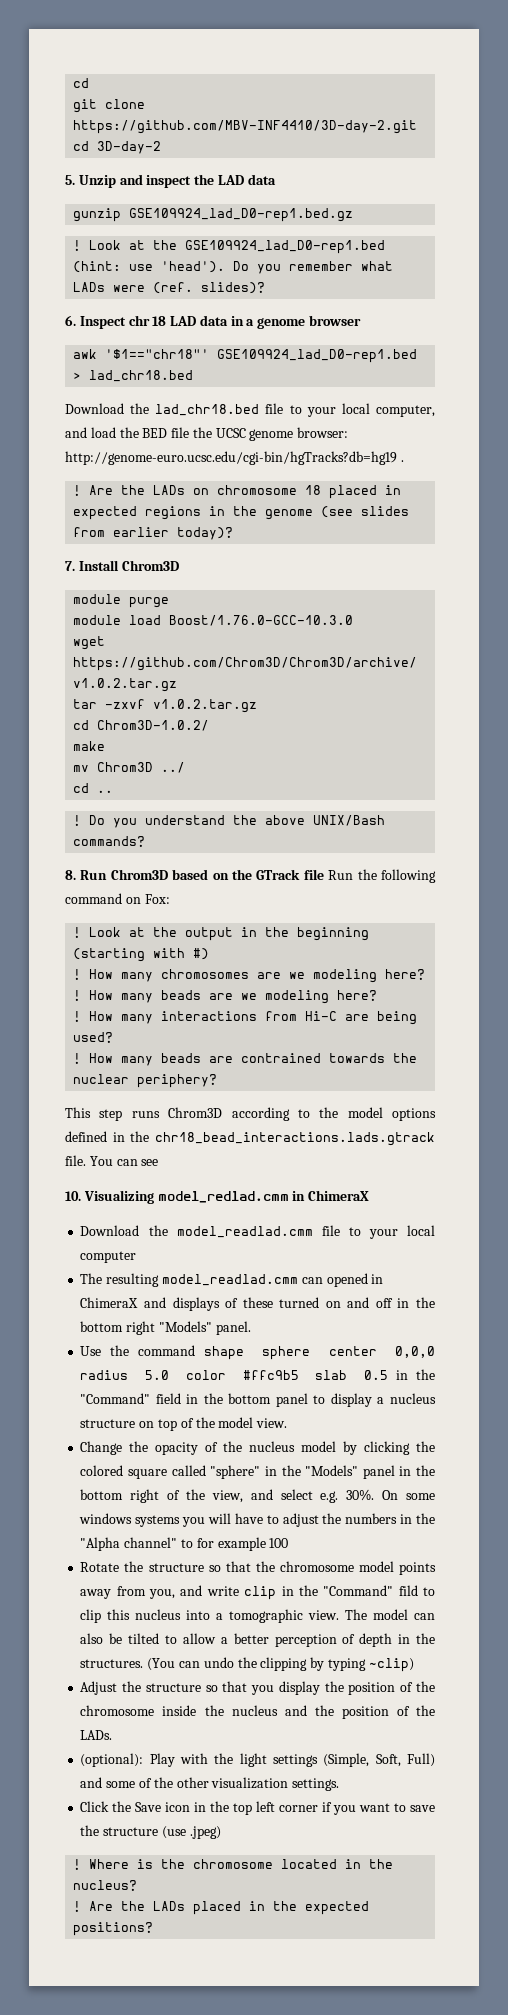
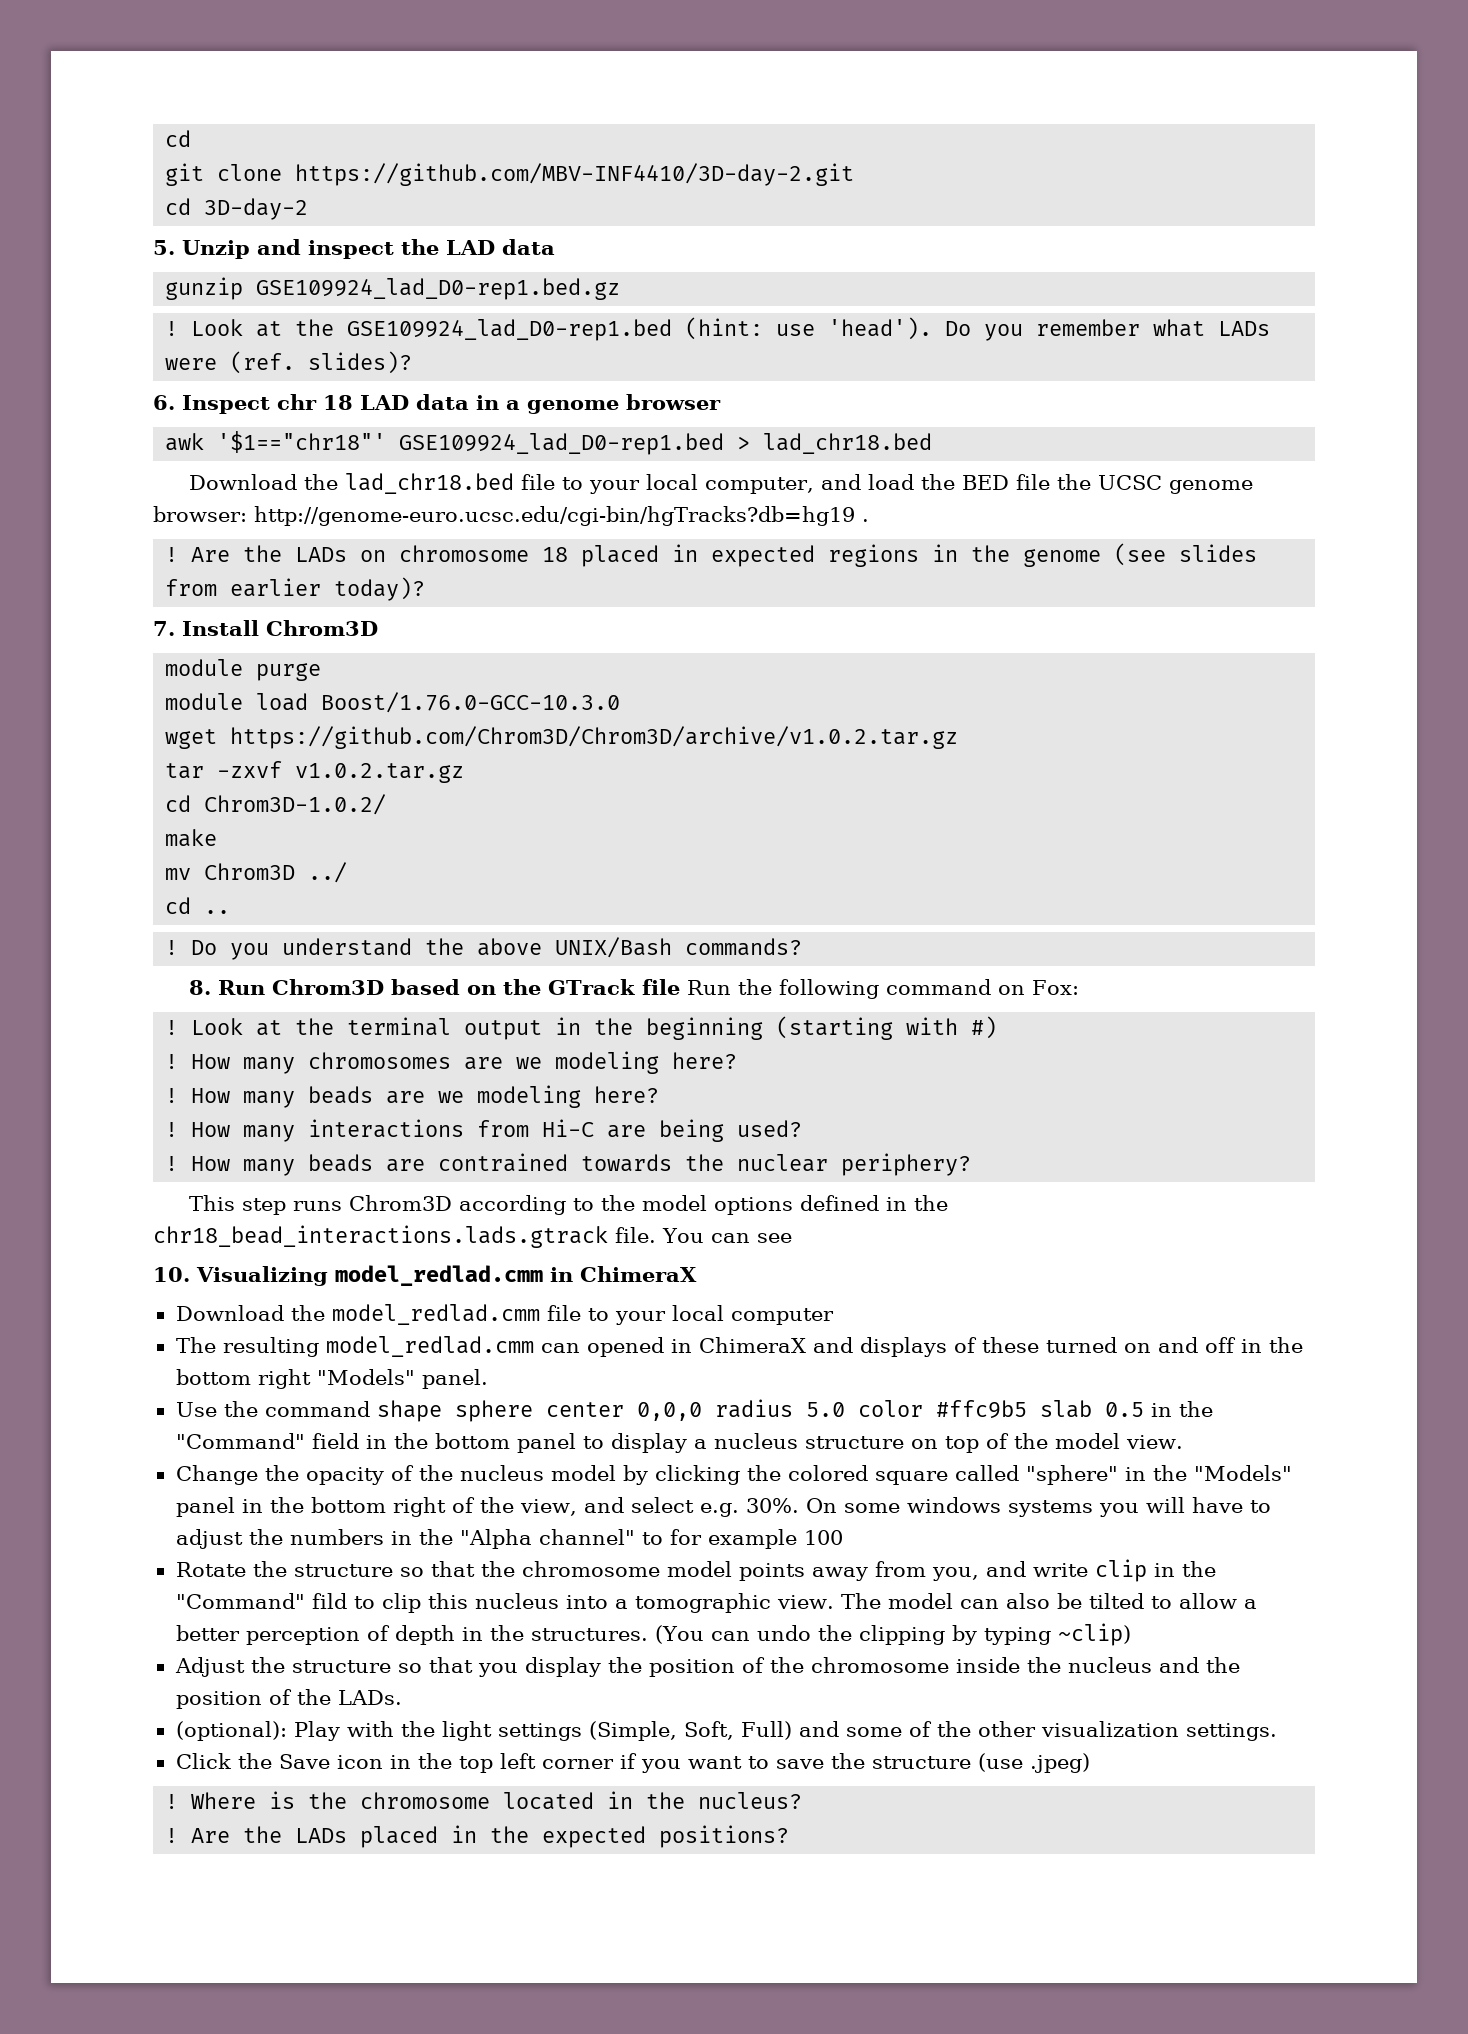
(178, 932) none -> [347,1017,452,1036] terminal
[176,1226,313,1238] model_readlad.cmm -> [331,1304,540,1325] model_redlad.cmm
[161,1274,298,1286] model_readlad.cmm -> [325,1336,534,1357] model_redlad.cmm

